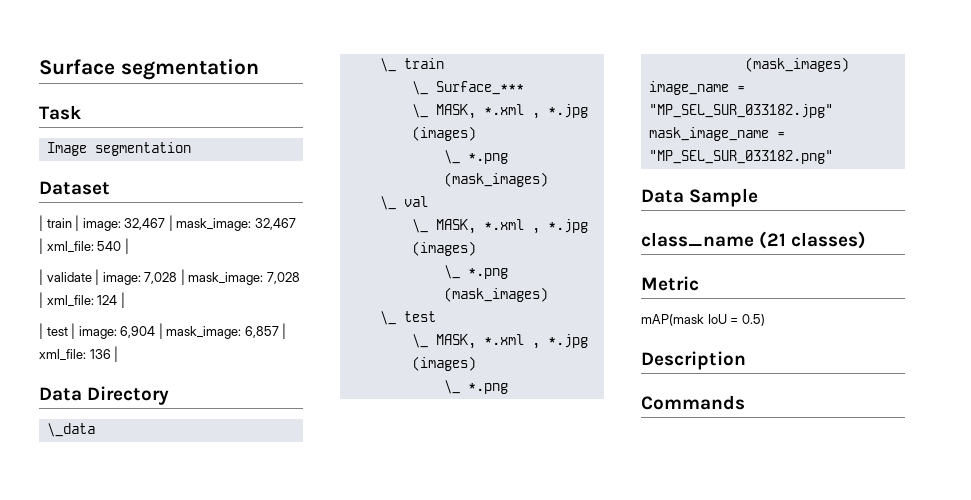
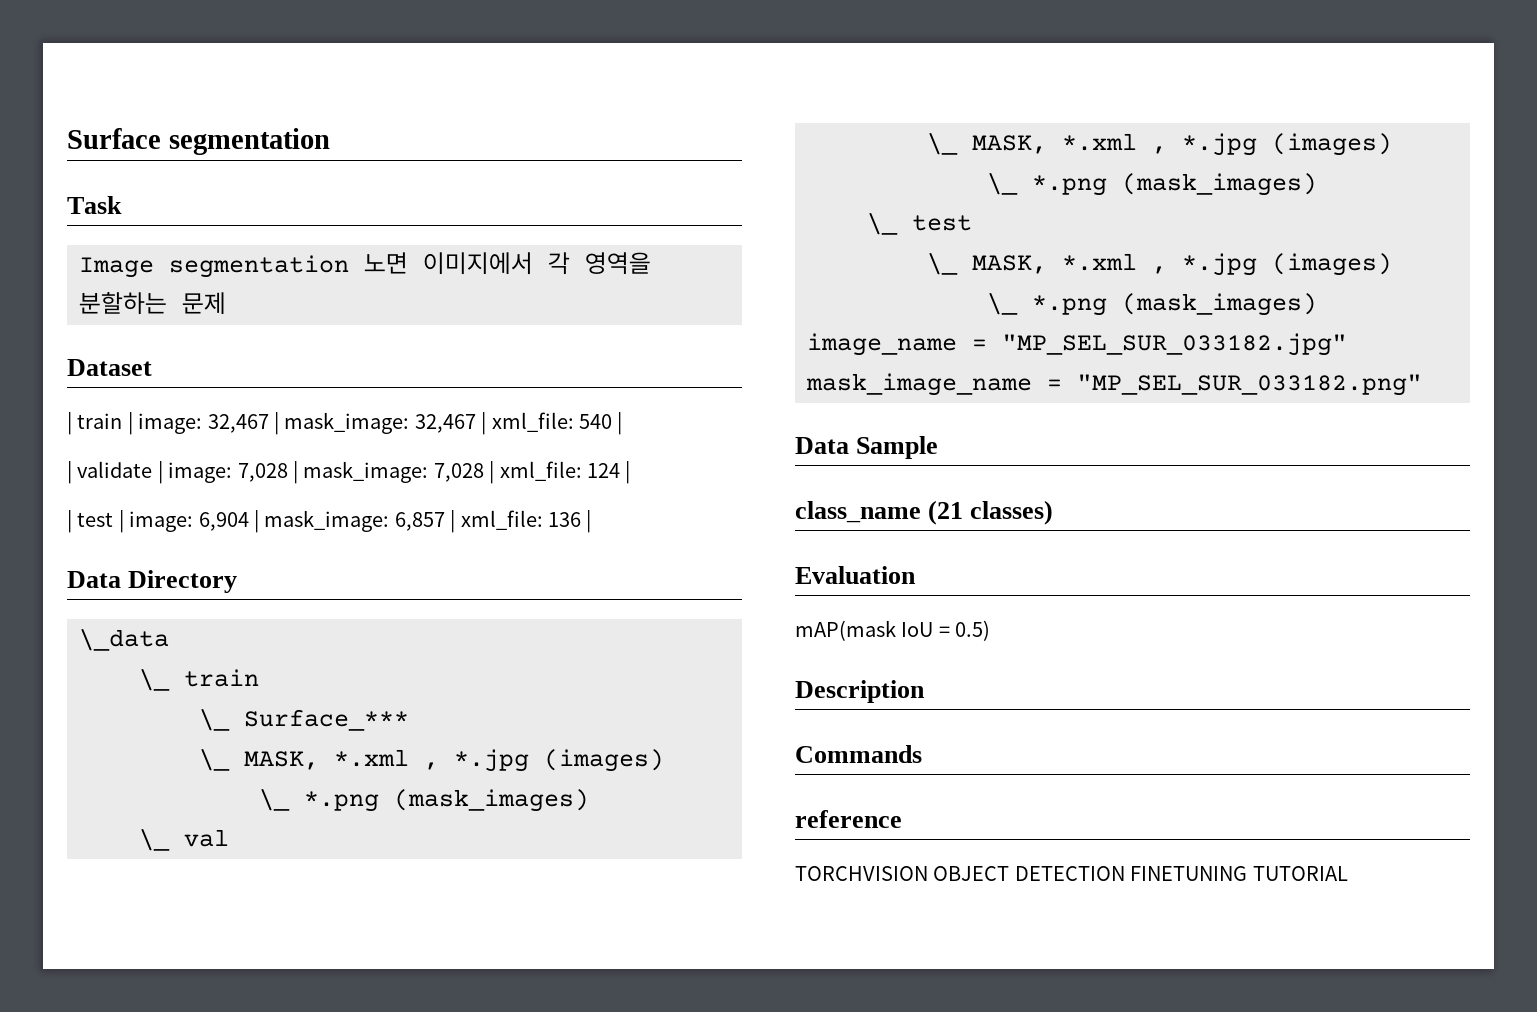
(191, 149) none -> [364,252,651,275] [79,292,226,314] 노면 이미지에서 각 영역을 분할하는 문제
[641,276,699,291] Metric -> [795,566,916,584] Evaluation
(745, 402) none -> [795,810,902,828] [795,866,1348,881] // reference // TORCHVISION OBJECT DETECTION FINETUNING TUTORIAL

